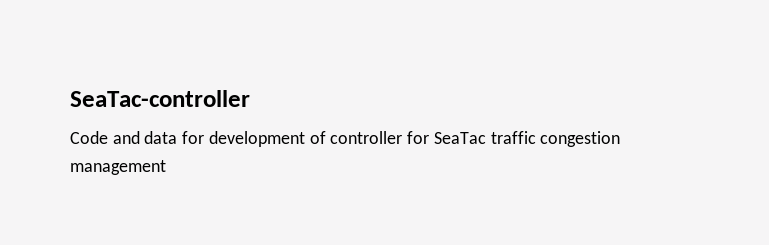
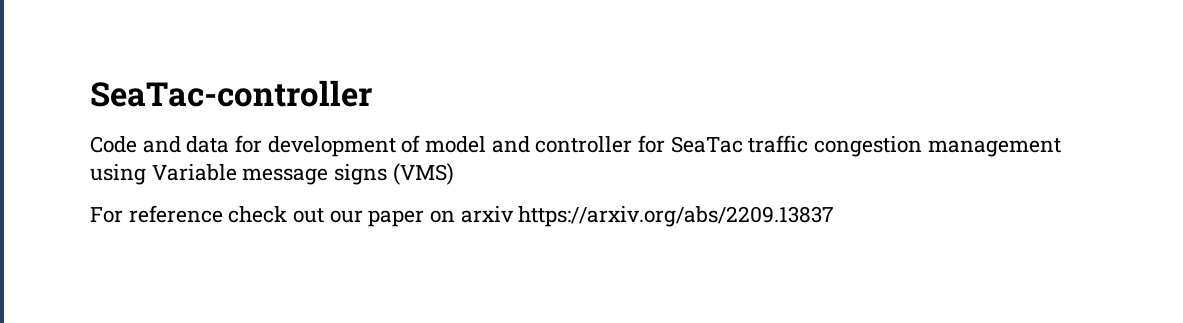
(326, 137) none -> [425,136,530,153] model and
(166, 167) none -> [90,163,454,185] [90,205,835,227] using Variable message signs (VMS) // For reference check out our paper on arxiv https://arxiv.org/abs/2209.13837

